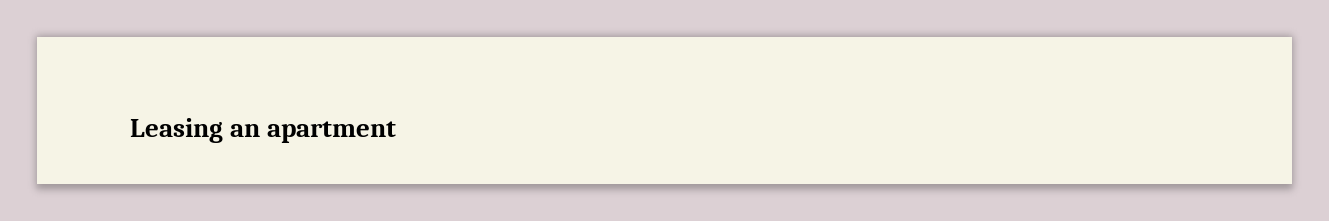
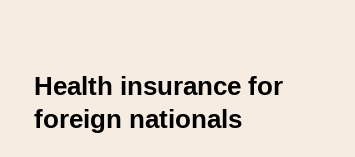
[130,118,397,143] Leasing an apartment -> [34,76,284,95] [34,109,243,133] Health insurance for foreign nationals

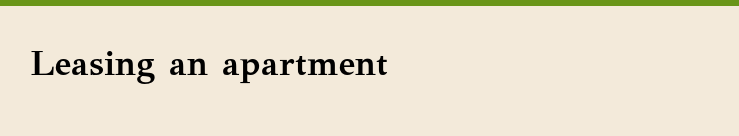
[34,76,284,95] [34,109,243,133] Health insurance for foreign nationals -> [30,51,388,84] Leasing an apartment

